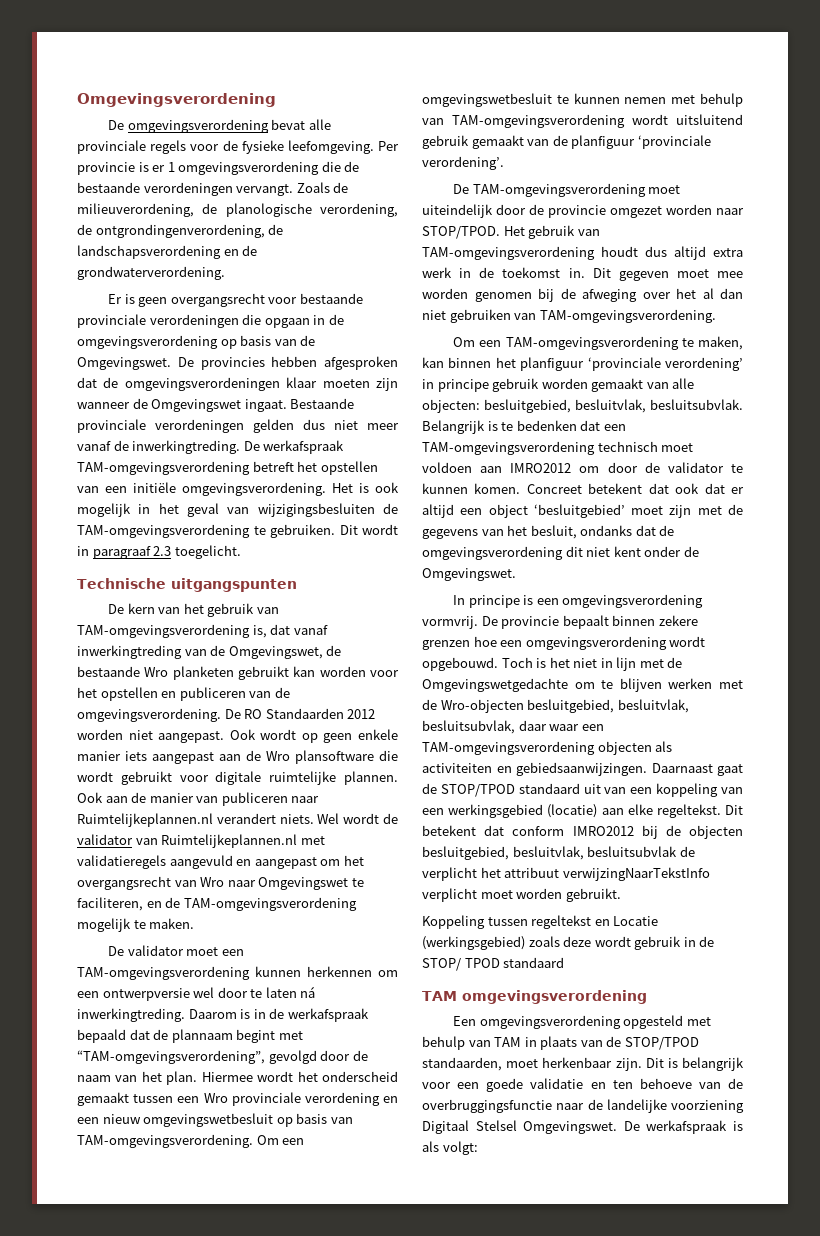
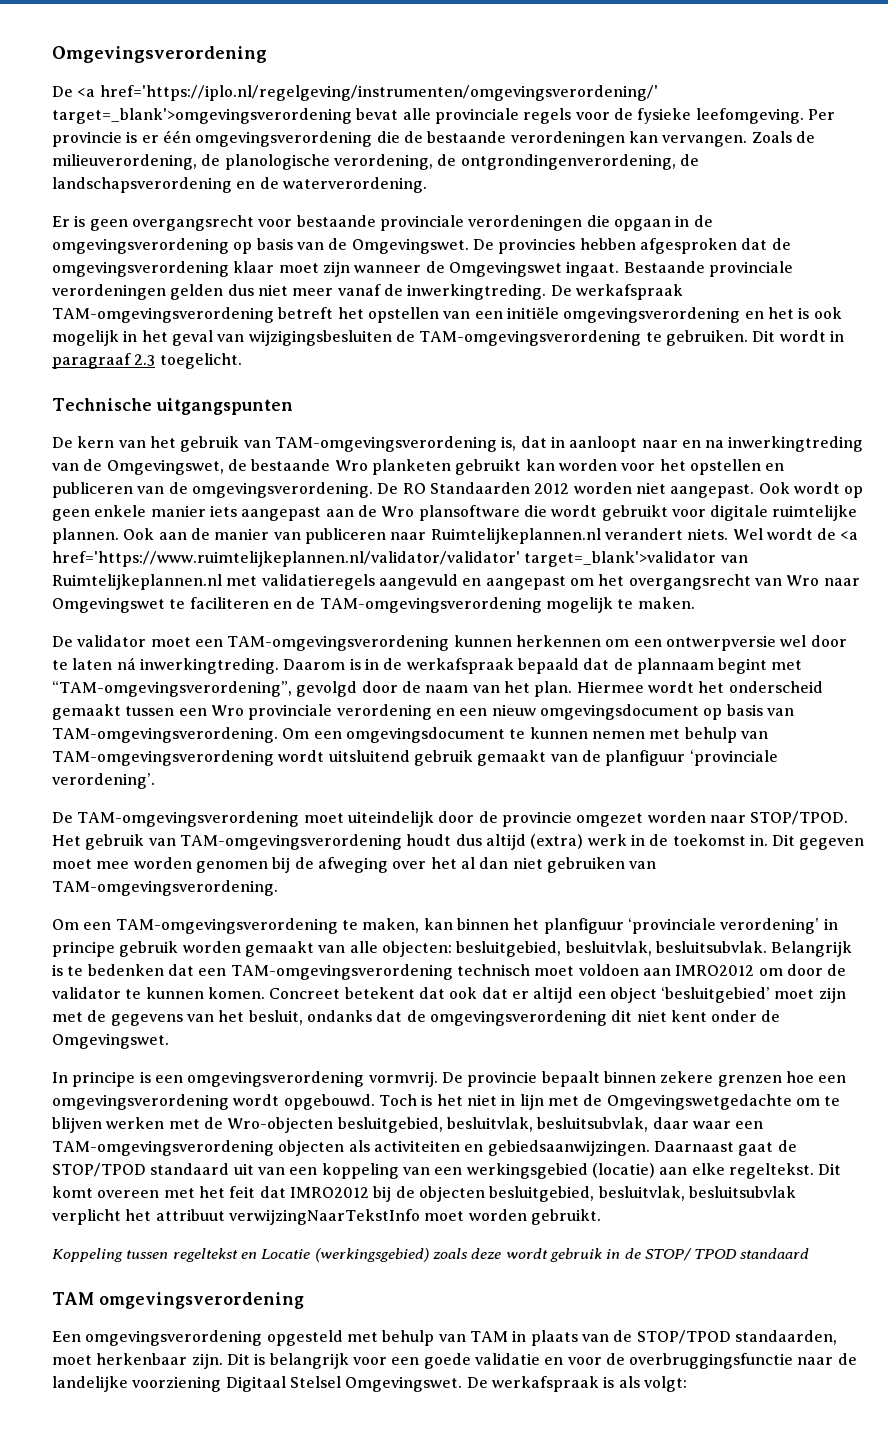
[127,119,269,133] omgevingsverordening -> [77,85,658,101] [52,108,352,124] <a href='https://iplo.nl/regelgeving/instrumenten/omgevingsverordening/' target=_blank'>omgevingsverordening
[167,162,175,172] 1 -> [162,130,191,143] één
[236,184,294,196] vervangt. -> [628,131,748,147] kan vervangen.
[77,266,225,280] grondwaterverordening. -> [282,177,427,193] waterverordening.
[124,377,370,391] omgevingsverordeningen klaar moeten -> [52,261,319,277] omgevingsverordening klaar moet
[182,482,353,496] omgevingsverordening. Het -> [563,307,794,323] omgevingsverordening en het
[293,625,328,635] vanaf -> [550,436,725,452] in aanloopt naar en na
[77,834,133,845] validator -> [840,531,859,540] [52,551,717,567] <a href='https://www.ruimtelijkeplannen.nl/validator/validator' target=_blank'>validator
[77,897,143,911] faciliteren, -> [189,597,269,609] faciliteren
[143,1113,274,1127] omgevingswetbesluit -> [539,704,699,720] omgevingsdocument
[422,93,552,107] omgevingswetbesluit -> [345,727,505,743] omgevingsdocument
[713,248,743,257] extra -> [530,834,584,849] (extra)
[422,825,565,836] betekent dat conform -> [52,1186,286,1198] komt overeen met het feit dat
[679,846,695,857] de -> (796, 1192) none
[422,888,477,902] verplicht -> (420, 1217) none
[612,1078,721,1089] ten behoeve van -> [567,1357,602,1365] voor

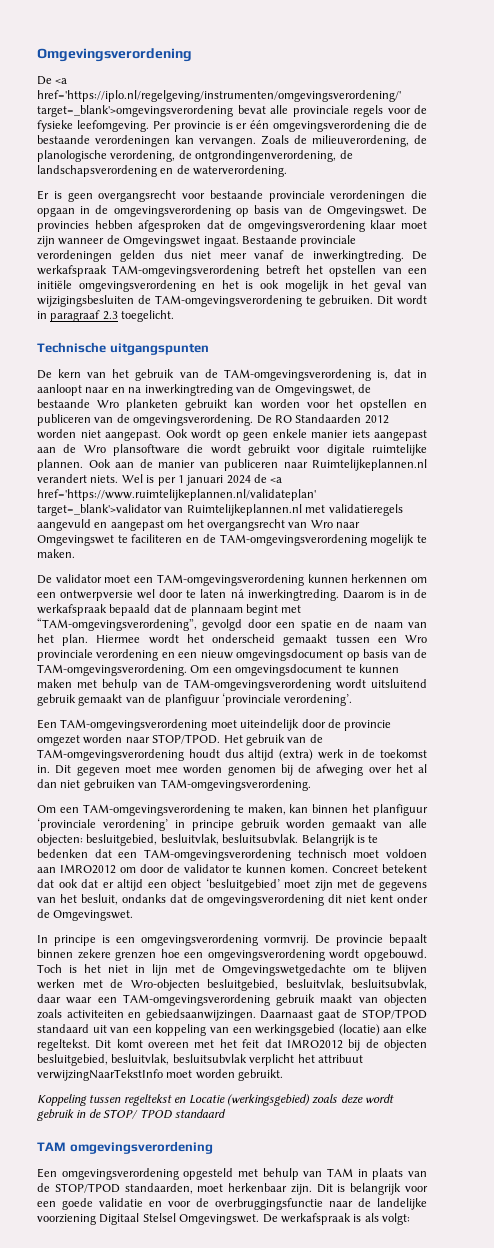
(271, 444) none -> [204,369,218,378] de
[766,528,813,540] wordt -> [146,475,251,486] is per 1 januari 2024
[52,551,520,567] href='https://www.ruimtelijkeplannen.nl/validator/validator' -> [37,489,316,501] href='https://www.ruimtelijkeplannen.nl/validateplan'
(398, 687) none -> [276,620,350,631] een spatie en
(794, 712) none -> [414,649,428,658] de
[591,727,768,743] nemen met behulp van -> [37,679,180,691] maken met behulp van de
[52,812,73,823] De -> [37,719,57,729] Een
(176, 842) none -> [309,734,323,743] de
[278,1140,370,1156] objecten als -> [276,994,427,1006] [37,1009,62,1019] gebruik maakt van objecten zoals

